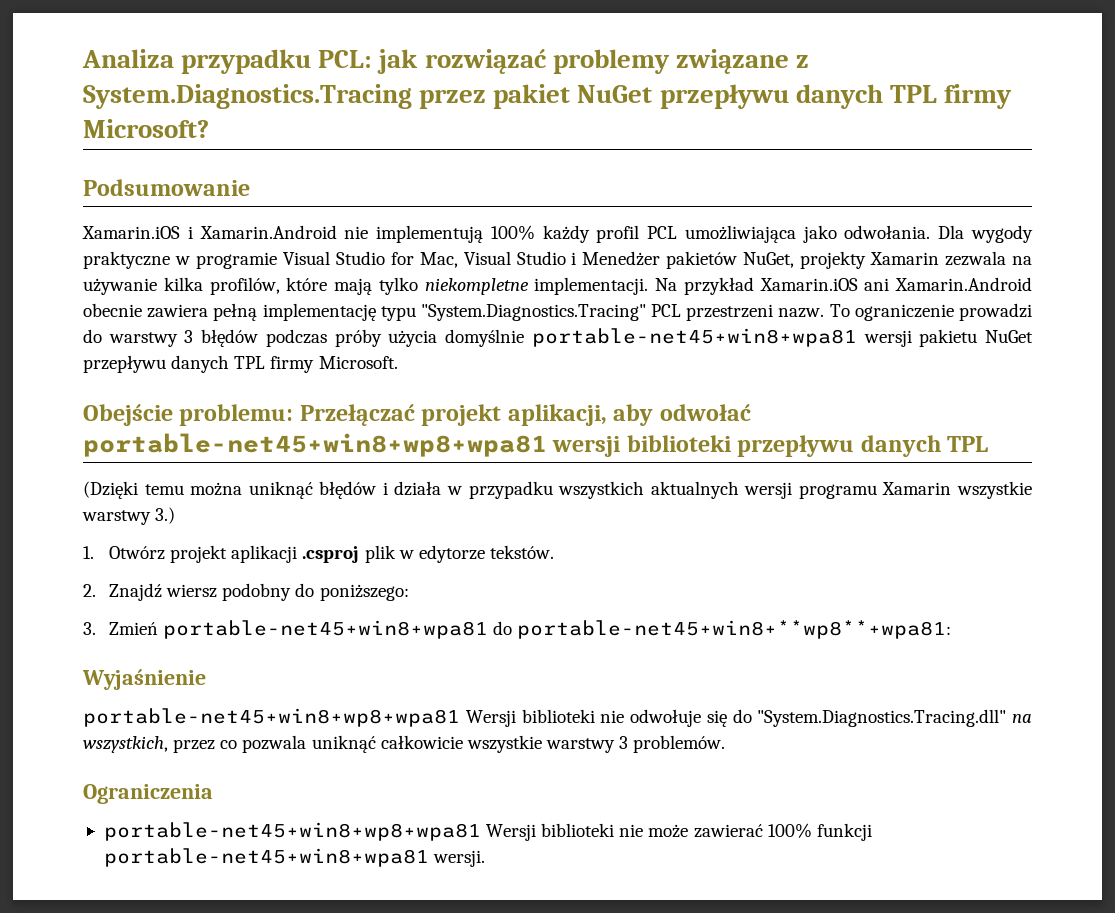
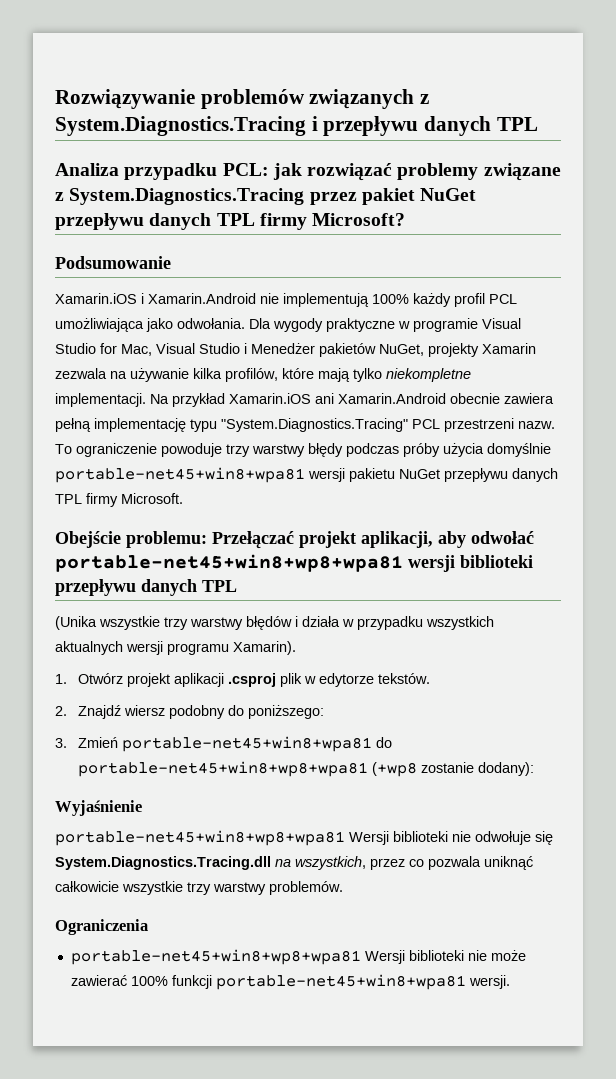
(82, 58) none -> [55,89,430,109] [55,116,538,136] Rozwiązywanie problemów związanych z System.Diagnostics.Tracing i przepływu danych TPL //
[959,303,1033,321] [83,329,259,347] prowadzi do warstwy 3 błędów -> [161,443,343,457] powoduje trzy warstwy błędy
[83,481,313,499] (Dzięki temu można uniknąć -> [55,616,243,630] (Unika wszystkie trzy warstwy
[882,481,1032,499] [82,507,176,525] Xamarin wszystkie warstwy 3.) -> [233,641,296,655] Xamarin).
[517,620,952,639] portable-net45+win8+**wp8**+wpa81: -> [77,761,534,777] portable-net45+win8+wp8+wpa81 (+wp8 zostanie dodany):
[732,709,1007,727] do "System.Diagnostics.Tracing.dll" -> [55,856,271,870] System.Diagnostics.Tracing.dll
[545,736,629,753] warstwy 3 -> [187,882,266,895] trzy warstwy

